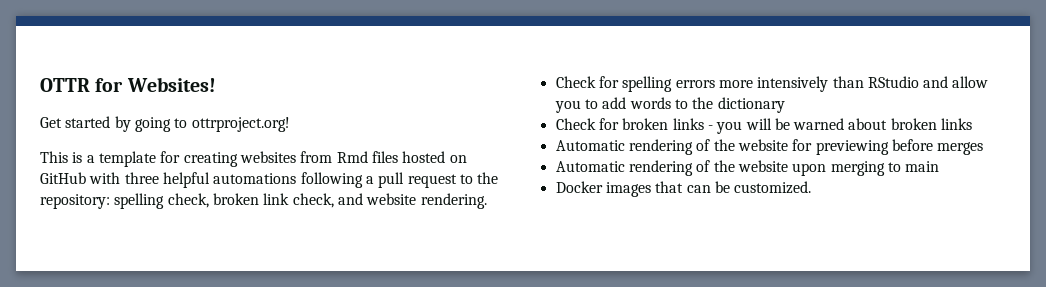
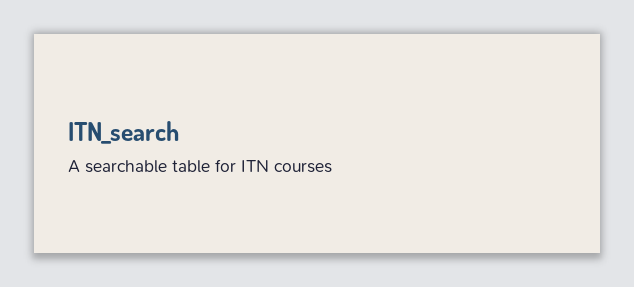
[40,77,216,92] [40,116,290,132] [40,151,467,167] [40,172,499,188] [40,193,487,209] [555,76,989,92] [554,97,785,113] [555,118,973,134] [555,139,984,155] [555,160,940,176] [555,181,812,197] OTTR for Websites! // Get started by going to ottrproject.org! // This is a template for creating websites from Rmd files hosted on GitHub with three helpful automations following a pull request to the repository: spelling check, broken link check, and website rendering. // Check for spelling errors more intensively than RStudio and allow you to add words to the dictionary // Check for broken links - you will be warned about broken links // Automatic rendering of the website for previewing before merges // Automatic rendering of the website upon merging to main // Docker images that can be customized. -> [68,121,179,144] [68,159,332,173] ITN_search // A searchable table for ITN courses

